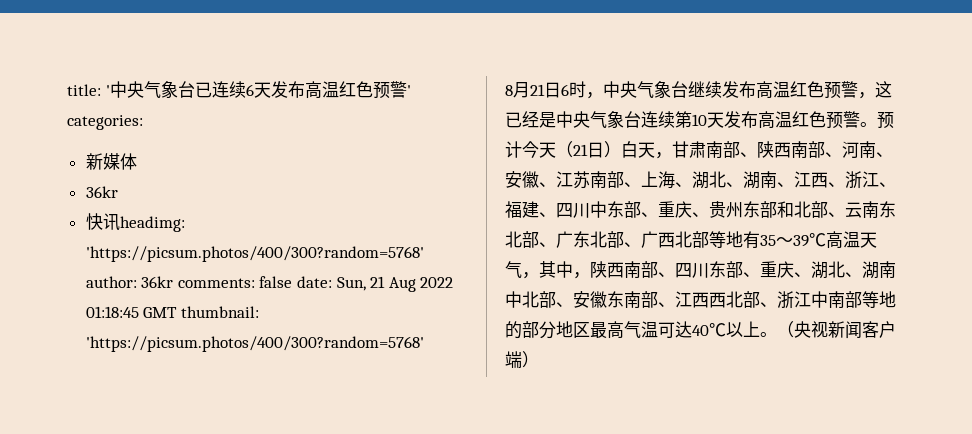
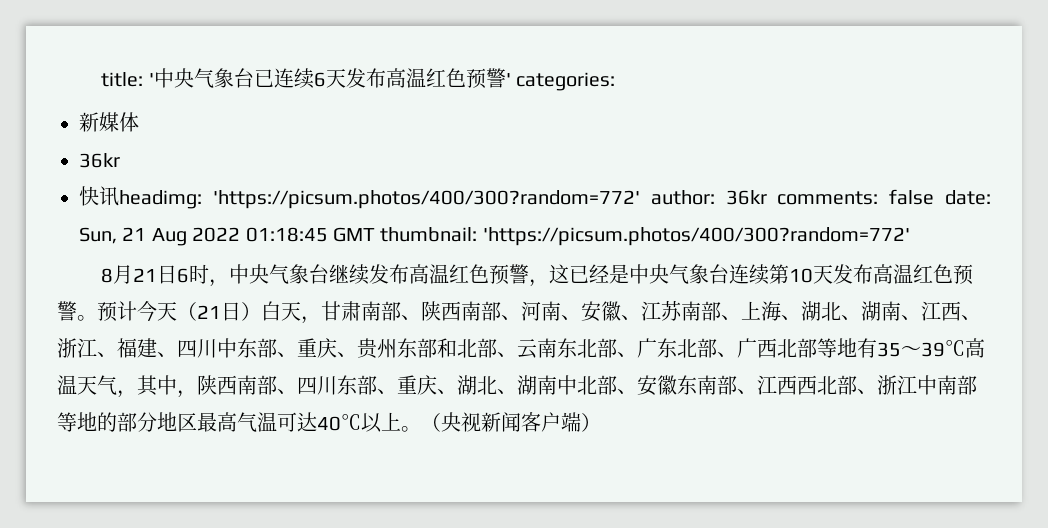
[85,246,424,262] 'https://picsum.photos/400/300?random=5768' -> [212,190,640,209] 'https://picsum.photos/400/300?random=772'
[85,336,424,352] 'https://picsum.photos/400/300?random=5768' -> [482,227,910,246] 'https://picsum.photos/400/300?random=772'

